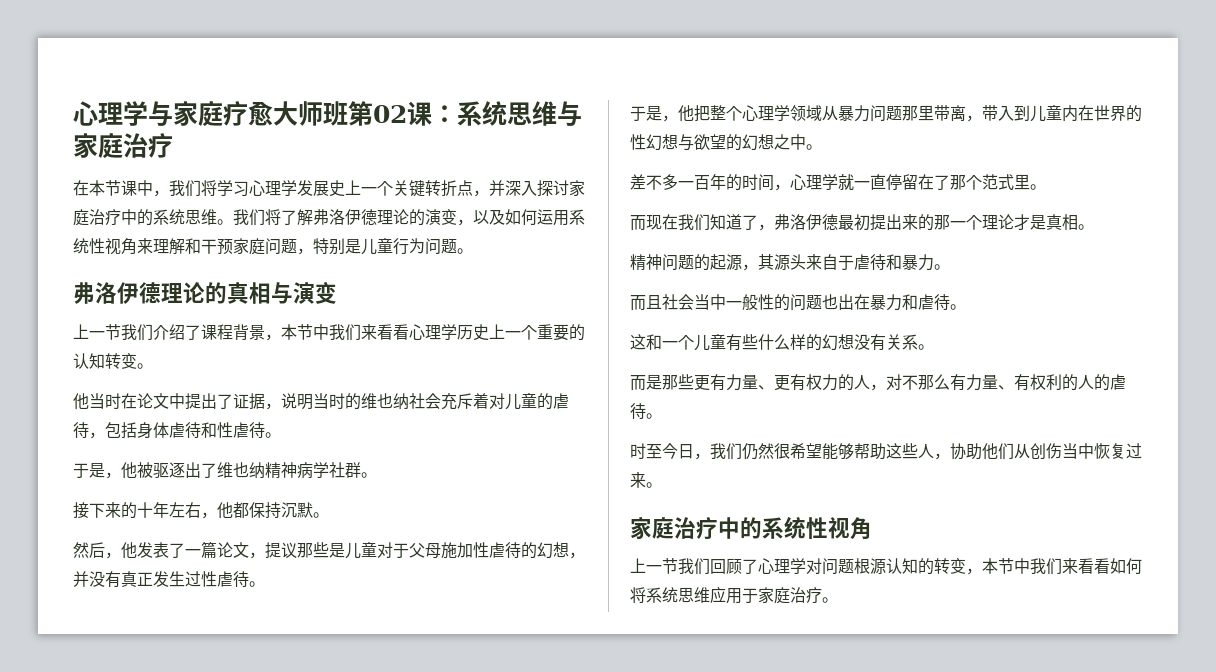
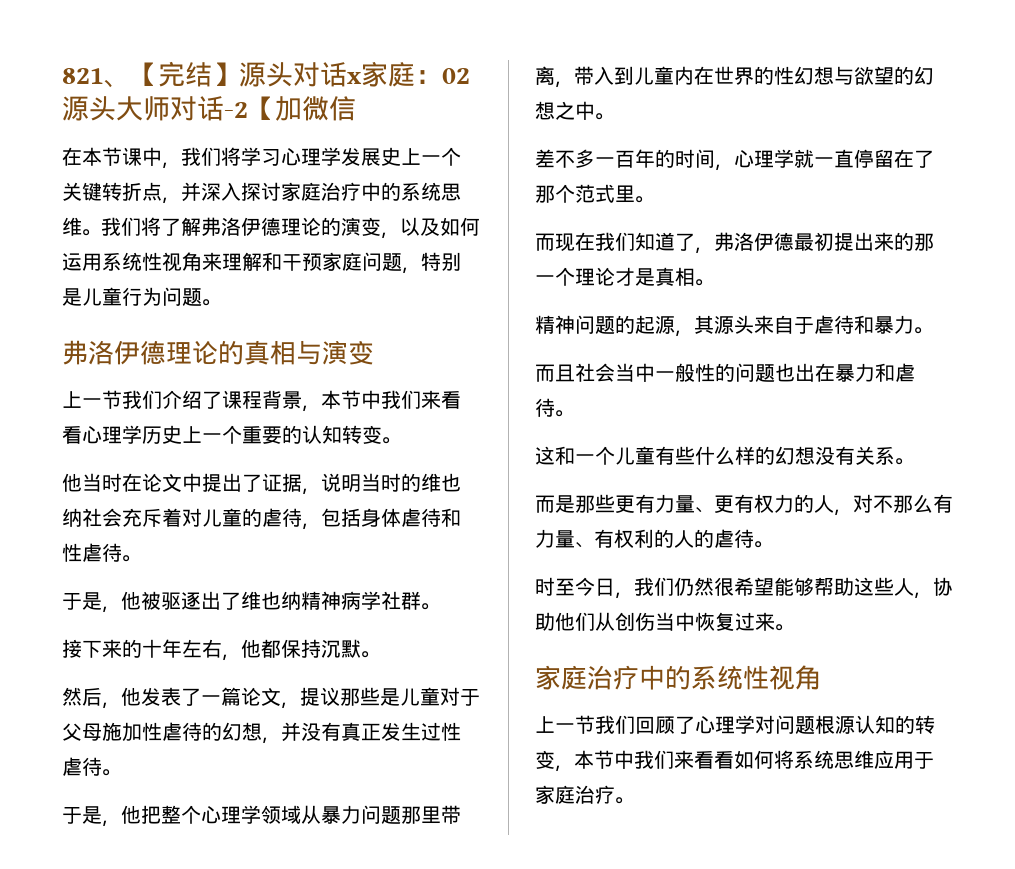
[73,101,582,126] [73,133,173,158] 心理学与家庭疗愈大师班第02课：系统思维与家庭治疗 -> [62,61,470,88] [62,96,356,121] 821、【完结】源头对话x家庭：02源头大师对话-2【加微信

